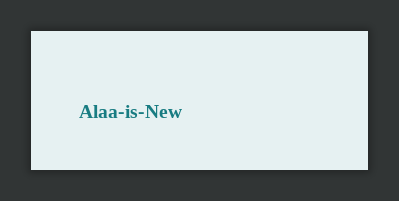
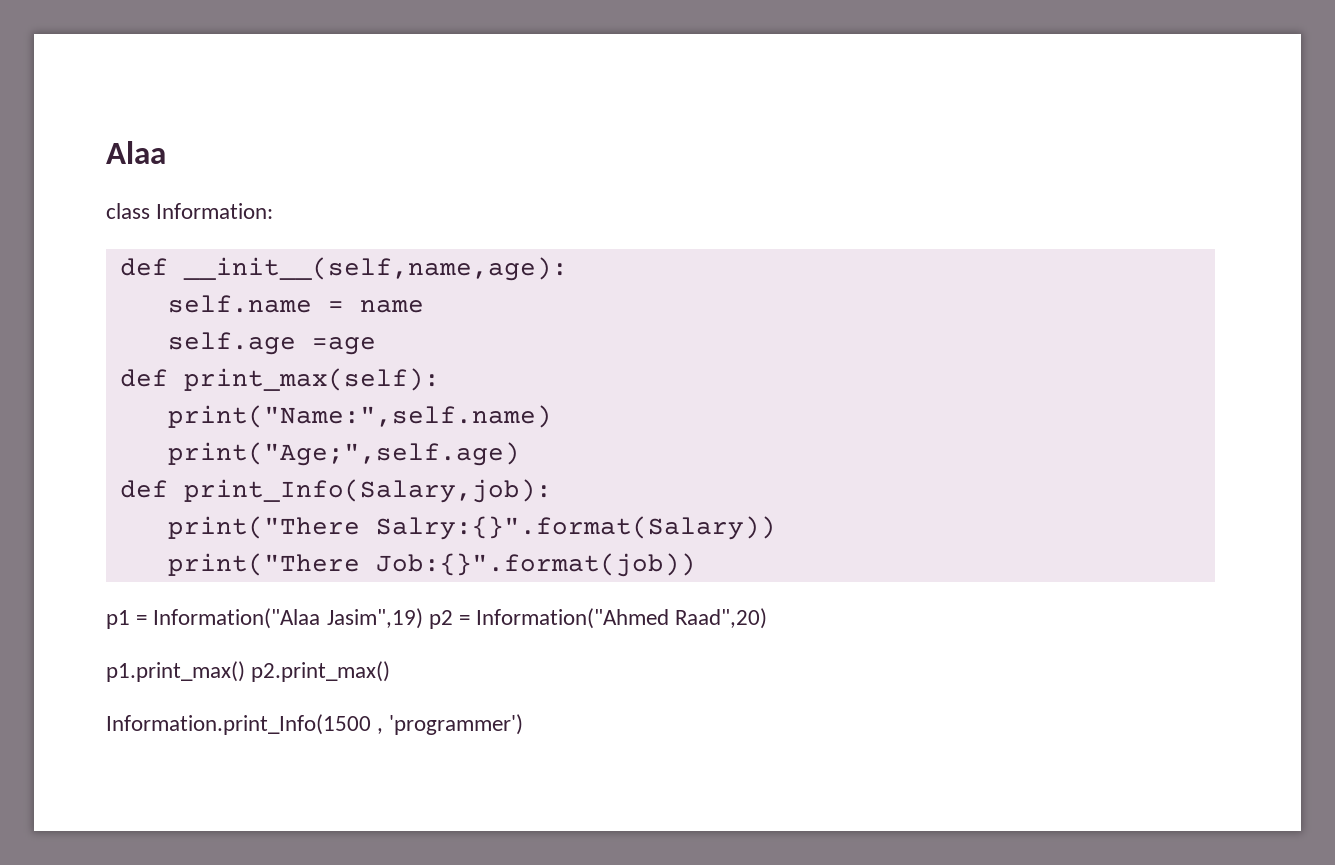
[79,105,182,118] Alaa-is-New -> [106,141,166,164] [106,203,274,219] [119,257,568,281] [167,295,424,313] [167,332,376,355] [119,368,440,391] [167,405,552,428] [167,442,520,466] [119,479,552,503] [167,516,776,540] [167,553,696,577] [106,608,768,629] [106,661,391,682] [106,714,524,735] Alaa // class Information: // def __init__(self,name,age): // self.name = name // self.age =age // def print_max(self): // print("Name:",self.name) // print("Age;",self.age) // def print_Info(Salary,job): // print("There Salry:{}".format(Salary)) // print("There Job:{}".format(job)) // p1 = Information("Alaa Jasim",19) p2 = Information("Ahmed Raad",20) // p1.print_max() p2.print_max() // Information.print_Info(1500 , 'programmer')

